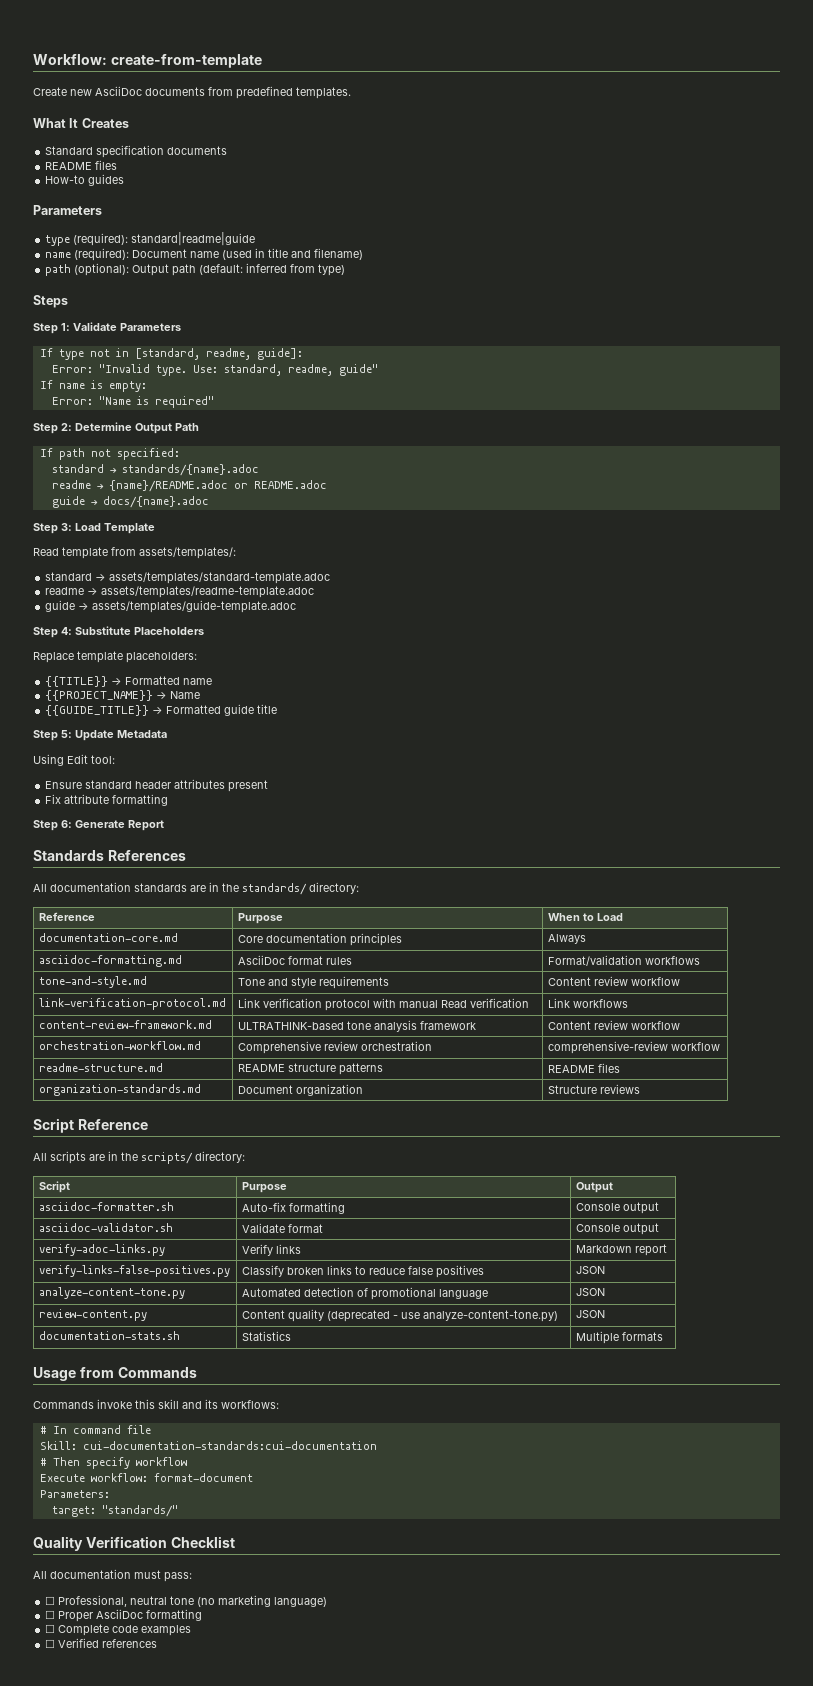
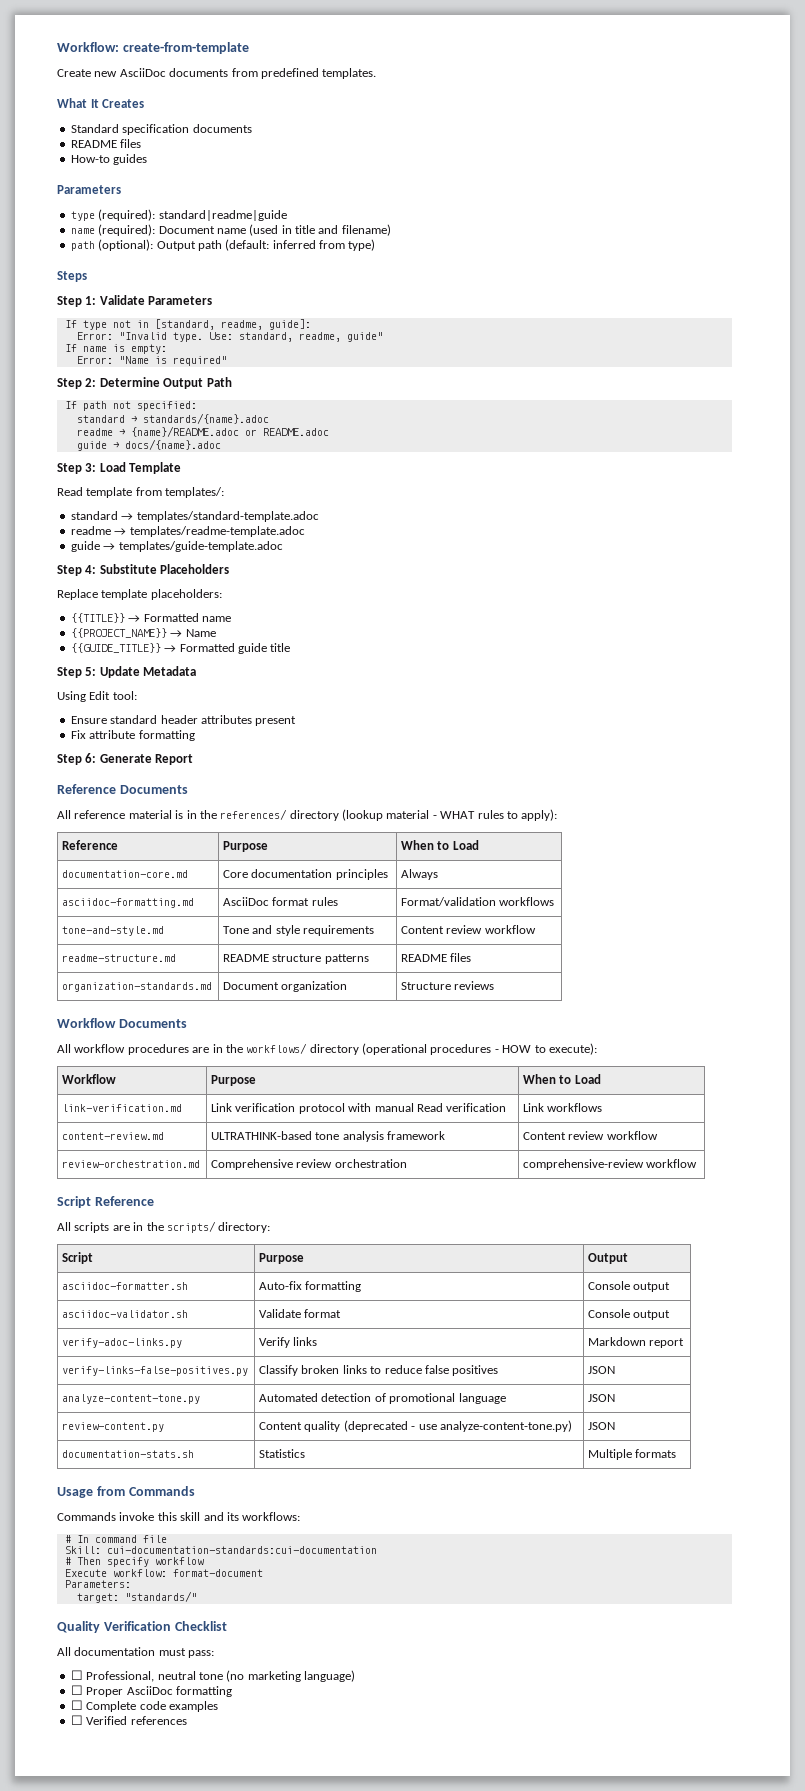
[139,547,236,559] [45,572,331,584] [45,586,315,598] [45,600,297,613] assets/templates/: // standard → assets/templates/standard-template.adoc // readme → assets/templates/readme-template.adoc // guide → assets/templates/guide-template.adoc -> [165,487,225,498] [70,511,319,522] [70,526,305,537] [70,541,283,552] templates/: // standard → templates/standard-template.adoc // readme → templates/readme-template.adoc // guide → templates/guide-template.adoc
[33,850,186,861] [33,882,359,895] Standards References // All documentation standards are in the standards/ directory: -> [57,784,188,794] [57,809,558,821] Reference Documents // All reference material is in the references/ directory (lookup material - WHAT rules to apply):
[38,998,226,1010] [237,998,529,1011] [547,998,628,1008] [38,1020,212,1029] [237,1020,476,1032] [547,1020,680,1030] [38,1041,201,1050] [237,1041,432,1054] [547,1041,720,1054] // link-verification-protocol.md | Link verification protocol with manual Read verification | Link workflows // content-review-framework.md | ULTRATHINK-based tone analysis framework | Content review workflow // orchestration-workflow.md | Comprehensive review orchestration | comprehensive-review workflow -> (536, 929) none
(640, 1089) none -> [57,1018,187,1028] [57,1043,597,1055] [62,1074,117,1084] [211,1075,257,1086] [523,1074,601,1084] [62,1104,183,1112] [211,1103,507,1114] [523,1103,603,1112] [62,1132,165,1140] [211,1131,446,1142] [523,1131,658,1140] [62,1160,201,1168] [211,1159,407,1170] [523,1159,698,1170] // Workflow Documents // All workflow procedures are in the workflows/ directory (operational procedures - HOW to execute): // Workflow | Purpose | When to Load // link-verification.md | Link verification protocol with manual Read verification | Link workflows // content-review.md | ULTRATHINK-based tone analysis framework | Content review workflow // review-orchestration.md | Comprehensive review orchestration | comprehensive-review workflow

